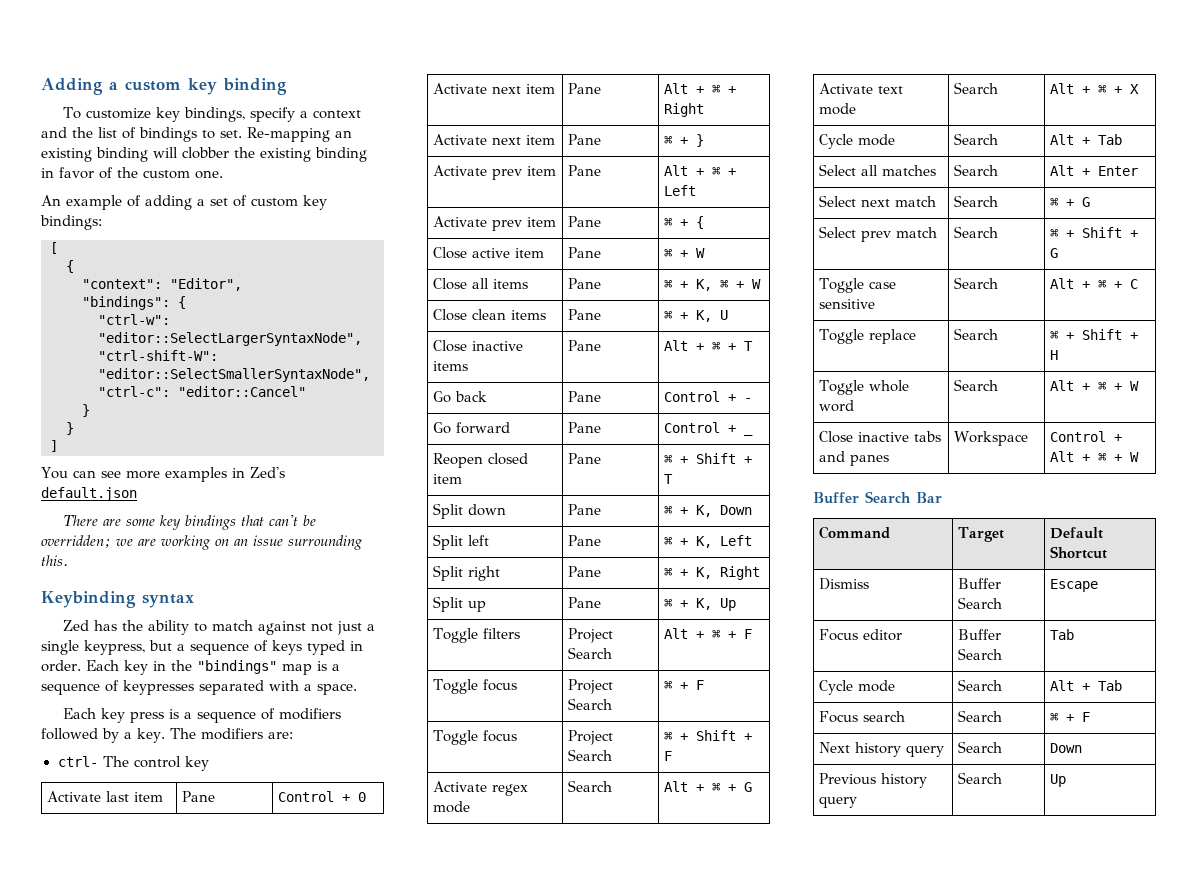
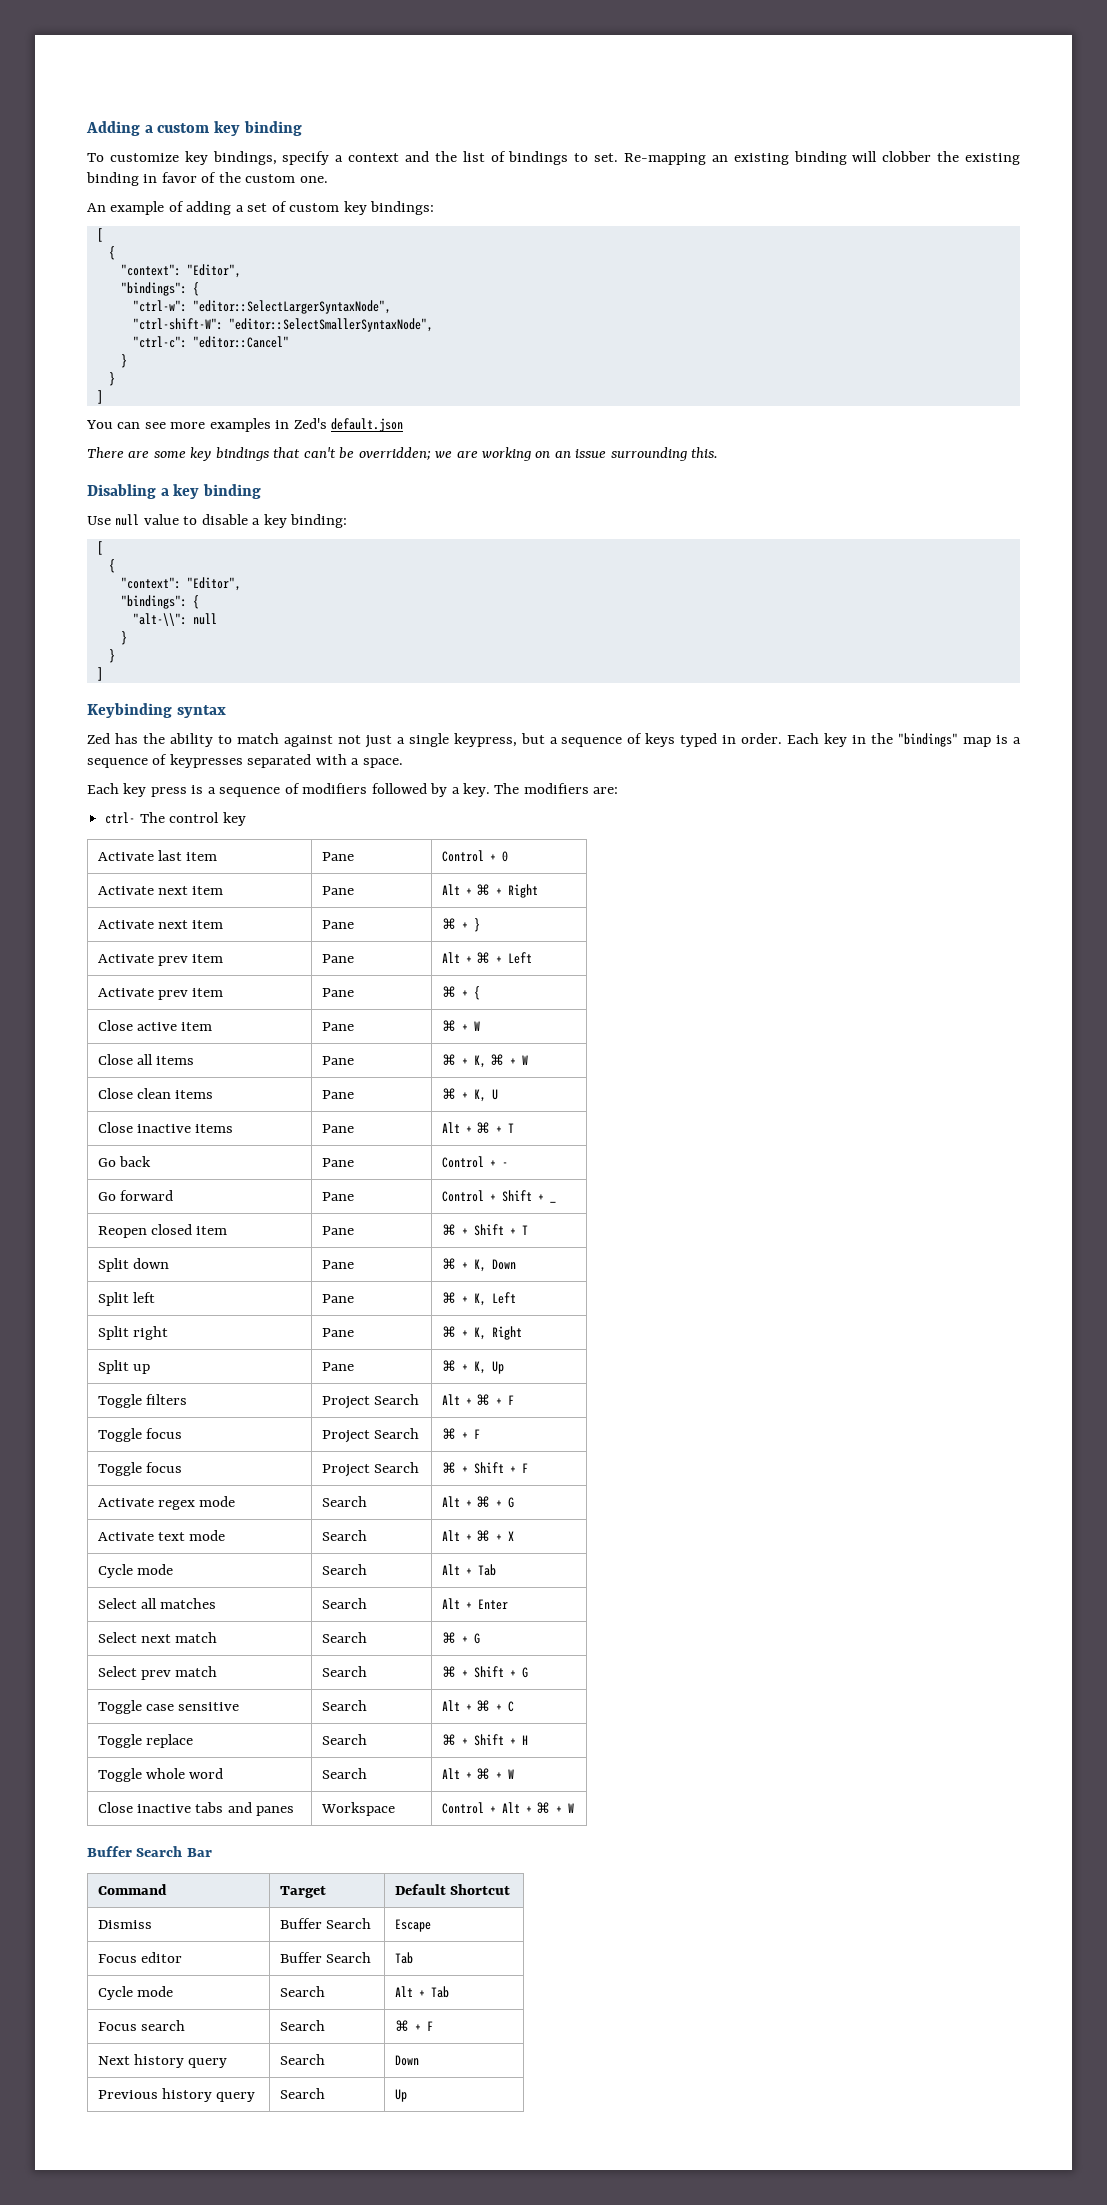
(68, 560) none -> [87,484,262,499] [87,514,348,528] [96,541,103,555] [108,559,115,573] [120,577,241,591] [120,595,199,609] [132,613,217,626] [120,631,127,645] [108,649,115,663] [96,667,103,681] // Disabling a key binding // Use null value to disable a key binding: // [ // { // "context": "Editor", // "bindings": { // "alt-\\": null // } // } // ]
(737, 429) none -> [501,1190,544,1202] Shift +

